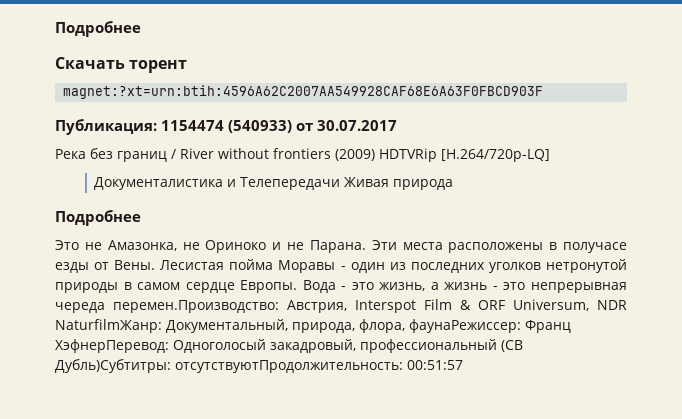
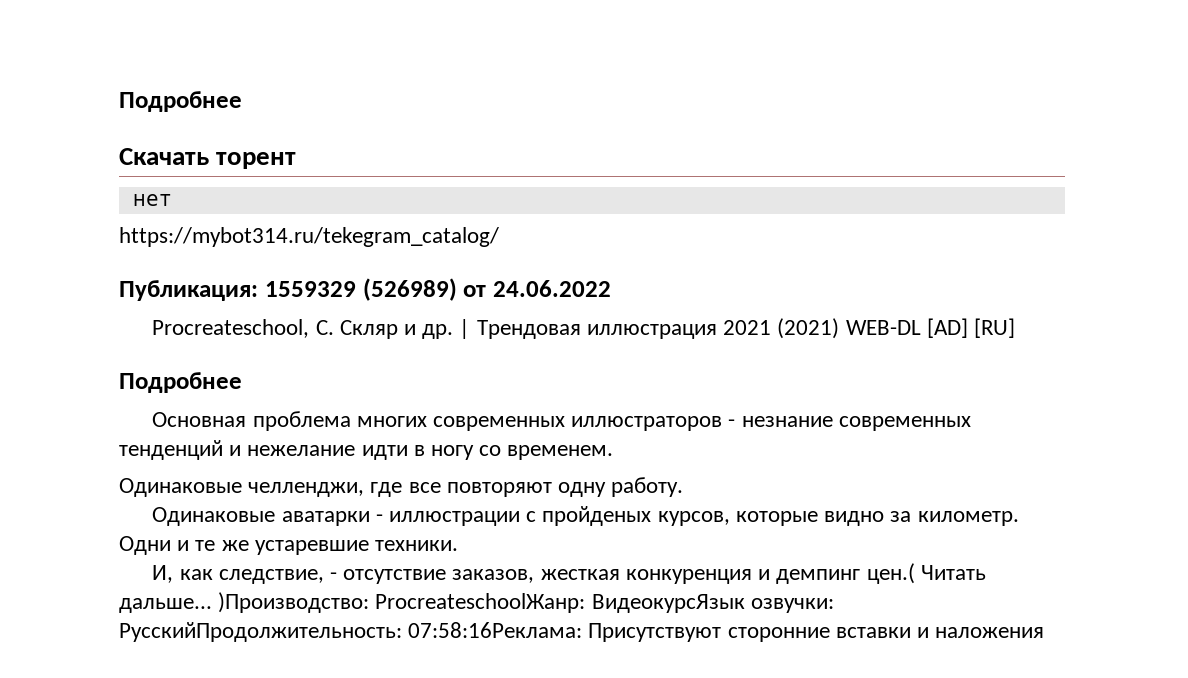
[63,85,544,99] magnet:?xt=urn:btih:4596A62C2007AA549928CAF68E6A63F0FBCD903F -> [132,194,172,206] [119,227,499,247] нет // https://mybot314.ru/tekegram_catalog/
[161,120,397,133] [55,148,550,162] [94,177,454,190] [55,210,141,226] [55,240,627,253] [55,259,627,273] [55,280,628,293] [55,299,627,313] [55,319,571,333] [55,339,523,353] [55,359,463,373] 1154474 (540933) от 30.07.2017 // Река без границ / River without frontiers (2009) HDTVRip [H.264/720p-LQ] // Документалистика и Телепередачи Живая природа // Подробнее // Это не Амазонка, не Ориноко и не Парана. Эти места расположены в получасе езды от Вены. Лесистая пойма Моравы - один из последних уголков нетронутой природы в самом сердце Европы. Вода - это жизнь, а жизнь - это непрерывная череда перемен.Производство: Австрия, Interspot Film & ORF Universum, NDR NaturfilmЖанр: Документальный, природа, флора, фаунаРежиссер: Франц ХэфнерПеревод: Одноголосый закадровый, профессиональный (СВ Дубль)Субтитры: отсутствуютПродолжительность: 00:51:57 -> [264,278,611,301] [152,318,1015,339] [119,372,242,393] [152,411,971,431] [119,440,614,460] [119,477,684,497] [152,506,1019,526] [119,536,459,555] [152,563,986,584] [119,592,834,613] [119,622,1045,642] 1559329 (526989) от 24.06.2022 // Procreateschool, С. Скляр и др. | Трендовая иллюстрация 2021 (2021) WEB-DL [AD] [RU] // Подробнее // Основная проблема многих современных иллюстраторов - незнание современных тенденций и нежелание идти в ногу со временем. // Одинаковые челленджи, где все повторяют одну работу. // Одинаковые аватарки - иллюстрации с пройденых курсов, которые видно за километр. Одни и те же устаревшие техники. // И, как следствие, - отсутствие заказов, жесткая конкуренция и демпинг цен.( Читать дальше... )Производство: ProcreateschoolЖанр: ВидеокурсЯзык озвучки: РусскийПродолжительность: 07:58:16Реклама: Присутствуют сторонние вставки и наложения

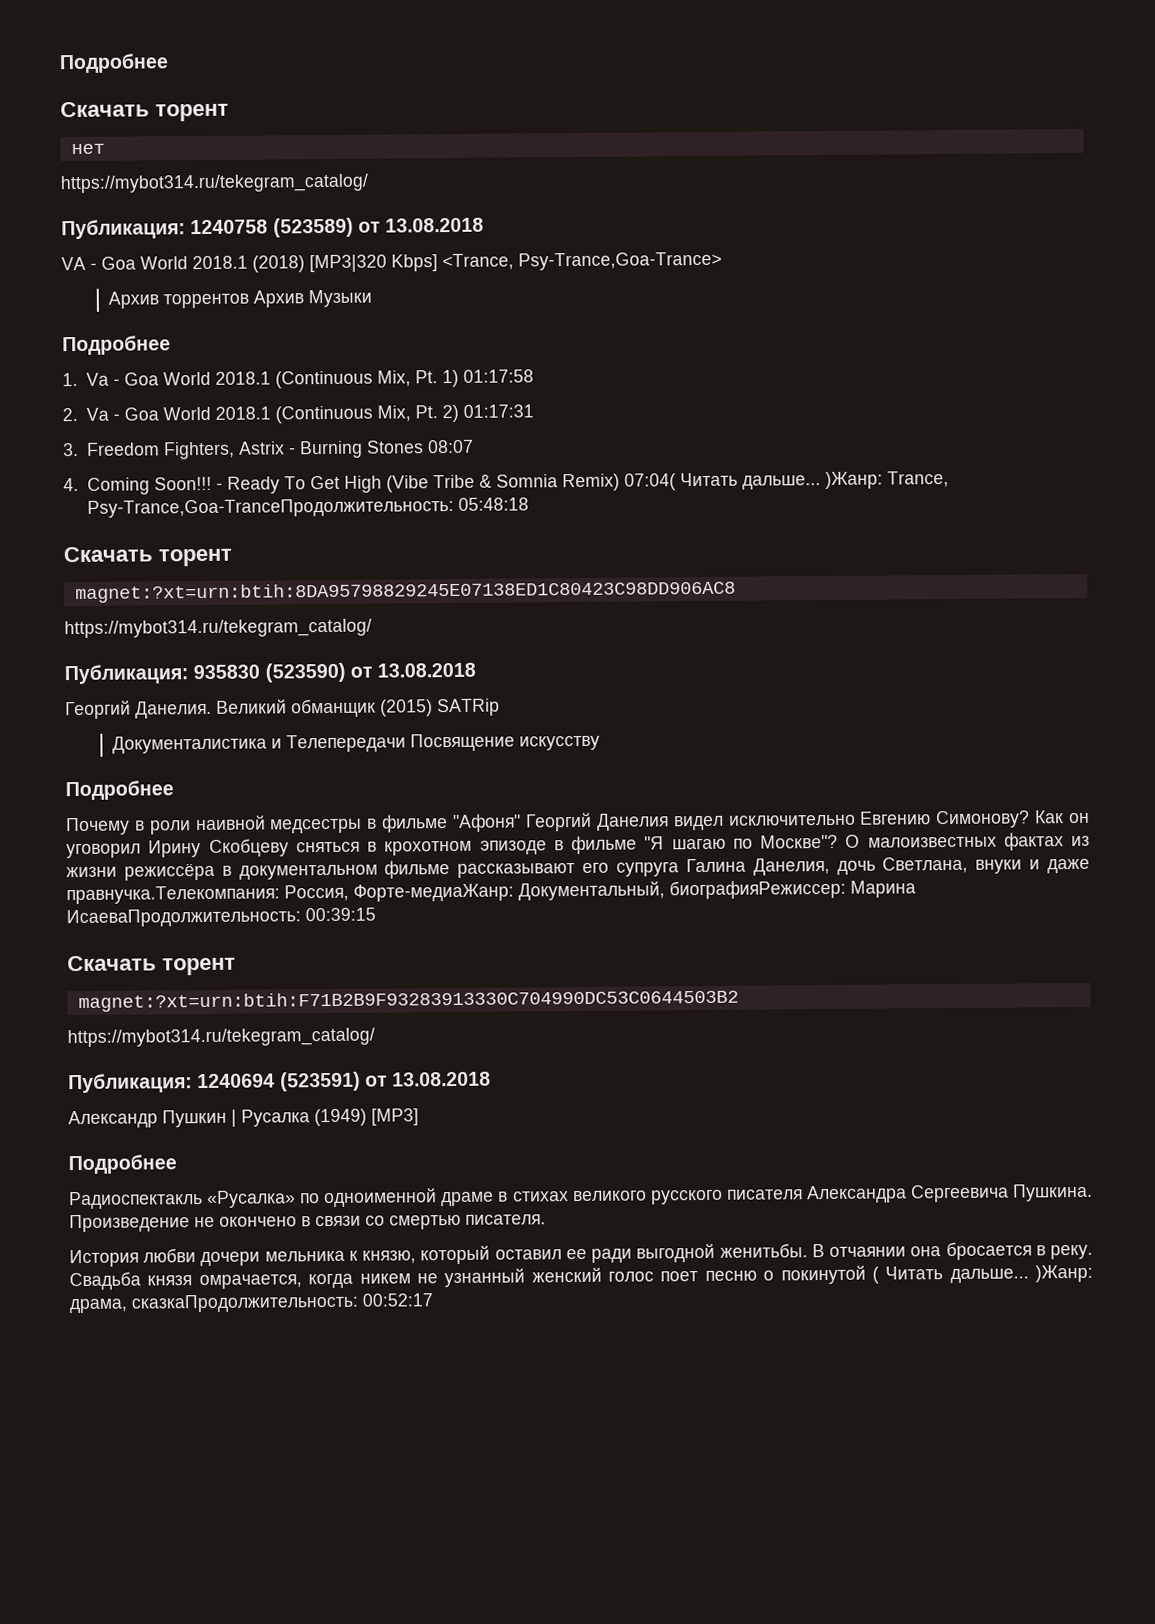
[264,278,611,301] [152,318,1015,339] [119,372,242,393] [152,411,971,431] [119,440,614,460] [119,477,684,497] [152,506,1019,526] [119,536,459,555] [152,563,986,584] [119,592,834,613] [119,622,1045,642] 1559329 (526989) от 24.06.2022 // Procreateschool, С. Скляр и др. | Трендовая иллюстрация 2021 (2021) WEB-DL [AD] [RU] // Подробнее // Основная проблема многих современных иллюстраторов - незнание современных тенденций и нежелание идти в ногу со временем. // Одинаковые челленджи, где все повторяют одну работу. // Одинаковые аватарки - иллюстрации с пройденых курсов, которые видно за километр. Одни и те же устаревшие техники. // И, как следствие, - отсутствие заказов, жесткая конкуренция и демпинг цен.( Читать дальше... )Производство: ProcreateschoolЖанр: ВидеокурсЯзык озвучки: РусскийПродолжительность: 07:58:16Реклама: Присутствуют сторонние вставки и наложения -> [190,217,485,238] [61,251,722,273] [107,289,372,309] [62,335,171,356] [62,369,534,389] [62,404,534,424] [63,439,474,460] [63,471,949,495] [86,497,529,518] [63,546,233,567] [74,580,736,604] [64,618,372,639] [64,662,477,685] [65,698,500,720] [111,733,600,754] [65,780,174,801] [66,810,1090,836] [66,832,1090,859] [66,856,1091,881] [66,879,916,905] [66,907,376,928] [67,955,236,976] [77,989,739,1013] [67,1027,375,1048] [68,1071,492,1094] [68,1108,419,1129] [68,1154,177,1175] [69,1183,1093,1210] [69,1214,546,1233] [69,1241,1094,1268] [69,1264,1093,1291] [69,1293,433,1314] 1240758 (523589) от 13.08.2018 // VA - Goa World 2018.1 (2018) [MP3|320 Kbps] <Trance, Psy-Trance,Goa-Trance> // Архив торрентов Архив Музыки // Подробнее // 1. Va - Goa World 2018.1 (Continuous Mix, Pt. 1) 01:17:58 // 2. Va - Goa World 2018.1 (Continuous Mix, Pt. 2) 01:17:31 // 3. Freedom Fighters, Astrix - Burning Stones 08:07 // 4. Coming Soon!!! - Ready To Get High (Vibe Tribe & Somnia Remix) 07:04( Читать дальше... )Жанр: Trance, Psy-Trance,Goa-TranceПродолжительность: 05:48:18 // Скачать торент // magnet:?xt=urn:btih:8DA95798829245E07138ED1C80423C98DD906AC8 // https://mybot314.ru/tekegram_catalog/ // Публикация: 935830 (523590) от 13.08.2018 // Георгий Данелия. Великий обманщик (2015) SATRip // Документалистика и Телепередачи Посвящение искусству // Подробнее // Почему в роли наивной медсестры в фильме "Афоня" Георгий Данелия видел исключительно Евгению Симонову? Как он уговорил Ирину Скобцеву сняться в крохотном эпизоде в фильме "Я шагаю по Москве"? О малоизвестных фактах из жизни режиссёра в документальном фильме рассказывают его супруга Галина Данелия, дочь Светлана, внуки и даже правнучка.Телекомпания: Россия, Форте-медиаЖанр: Документальный, биографияРежиссер: Марина ИсаеваПродолжительность: 00:39:15 // Скачать торент // magnet:?xt=urn:btih:F71B2B9F93283913330C704990DC53C0644503B2 // https://mybot314.ru/tekegram_catalog/ // Публикация: 1240694 (523591) от 13.08.2018 // Александр Пушкин | Русалка (1949) [MP3] // Подробнее // Радиоспектакль «Русалка» по одноименной драме в стихах великого русского писателя Александра Сергеевича Пушкина. Произведение не окончено в связи со смертью писателя. // История любви дочери мельника к князю, который оставил ее ради выгодной женитьбы. В отчаянии она бросается в реку. Свадьба князя омрачается, когда никем не узнанный женский голос поет песню о покинутой ( Читать дальше... )Жанр: драма, сказкаПродолжительность: 00:52:17

